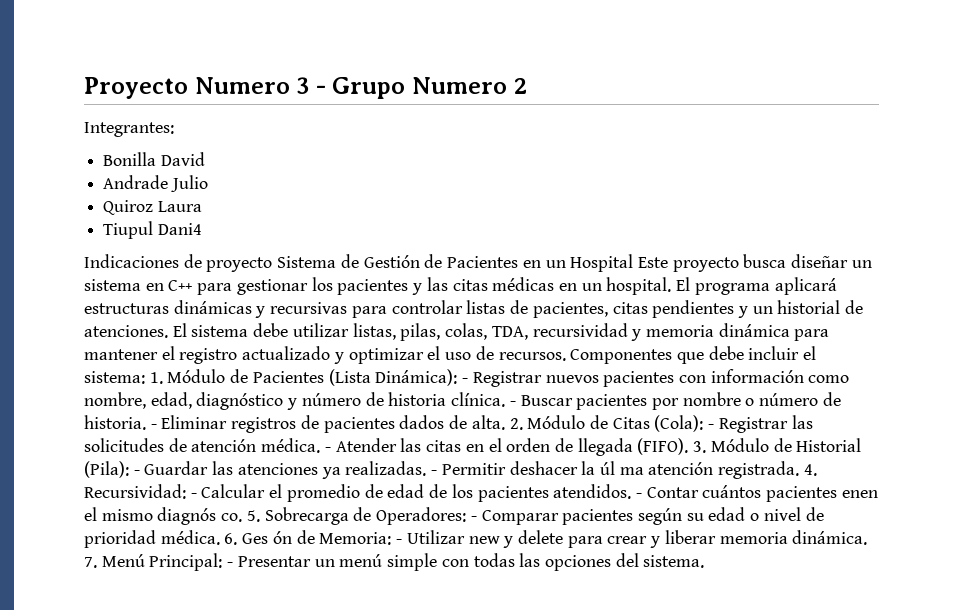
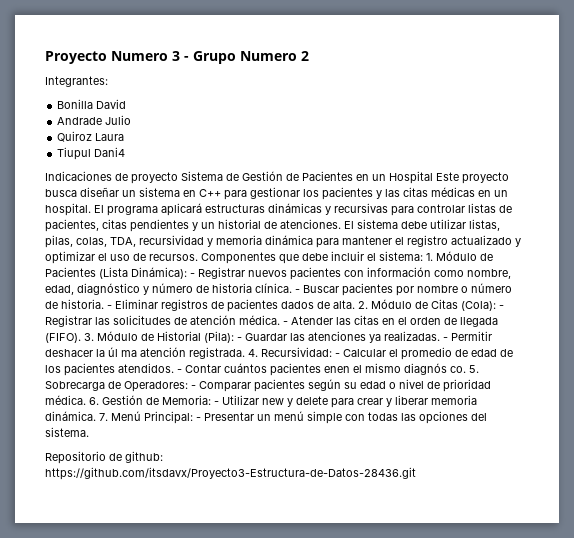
[242,531,292,544] Ges ón -> [102,395,143,405] Gestión
(705, 561) none -> [45,451,163,464] [45,467,416,480] // Repositorio de github: https://github.com/itsdavx/Proyecto3-Estructura-de-Datos-28436.git

